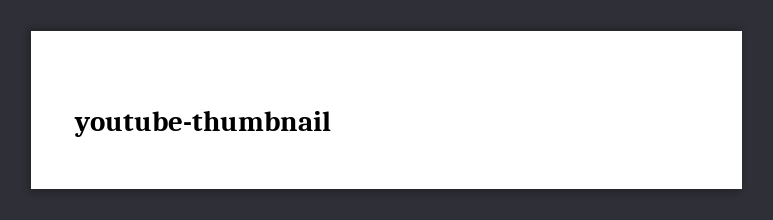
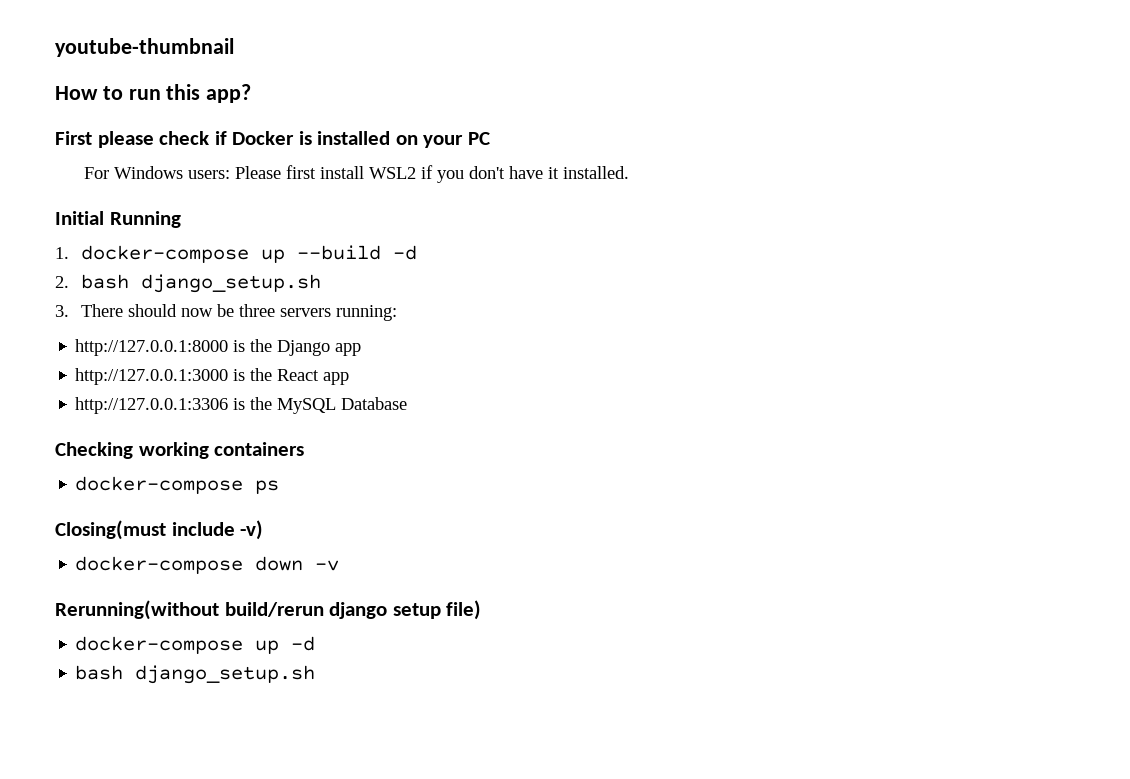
(331, 123) none -> [55,84,252,103] [55,131,490,148] [83,165,629,183] [55,211,181,228] [55,245,418,263] [55,274,322,293] [55,304,398,321] [75,339,362,356] [75,368,350,385] [75,397,408,414] [55,442,305,459] [75,476,280,494] [55,520,264,540] [75,556,340,574] [55,600,482,620] [75,636,316,654] [75,665,316,684] // How to run this app? // First please check if Docker is installed on your PC // For Windows users: Please first install WSL2 if you don't have it installed. // Initial Running // 1. docker-compose up --build -d // 2. bash django_setup.sh // 3. There should now be three servers running: // http://127.0.0.1:8000 is the Django app // http://127.0.0.1:3000 is the React app // http://127.0.0.1:3306 is the MySQL Database // Checking working containers // docker-compose ps // Closing(must include -v) // docker-compose down -v // Rerunning(without build/rerun django setup file) // docker-compose up -d // bash django_setup.sh

